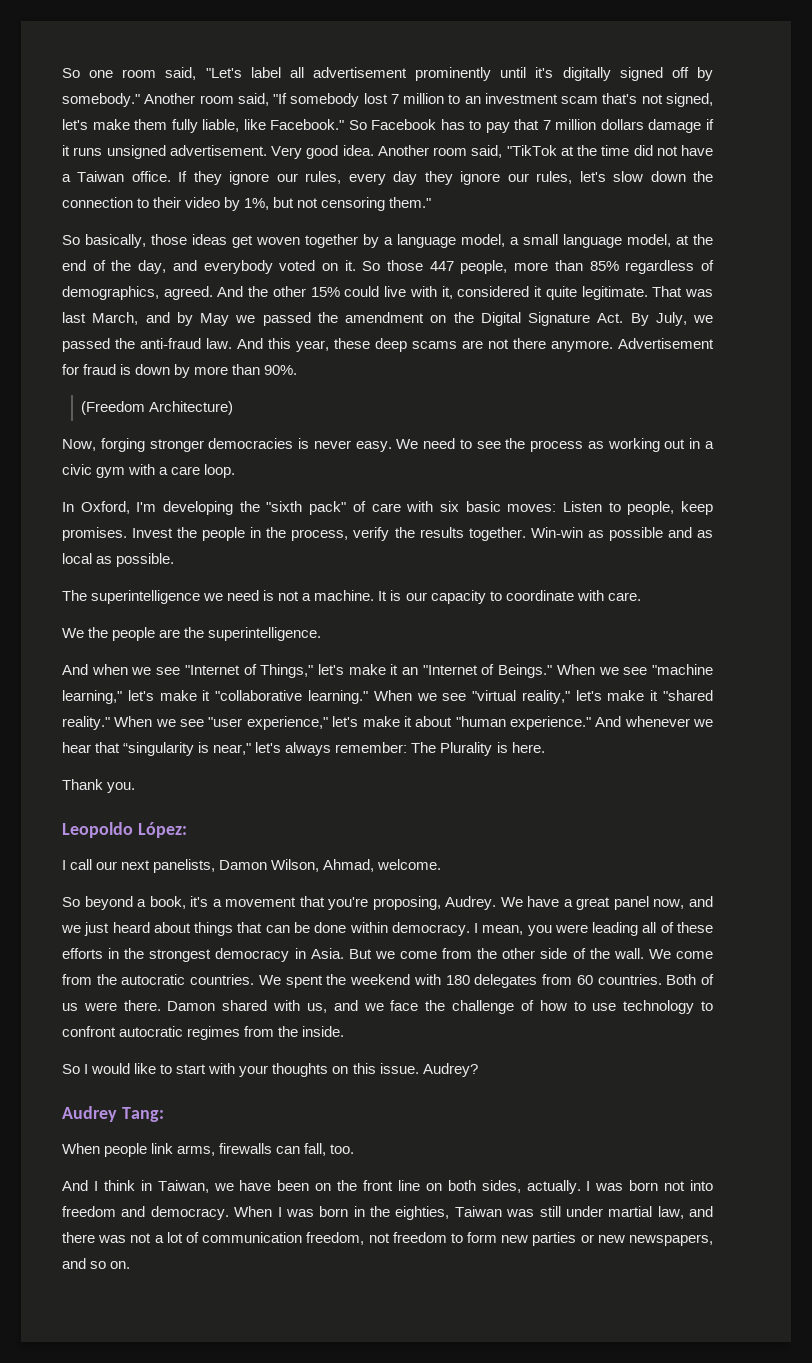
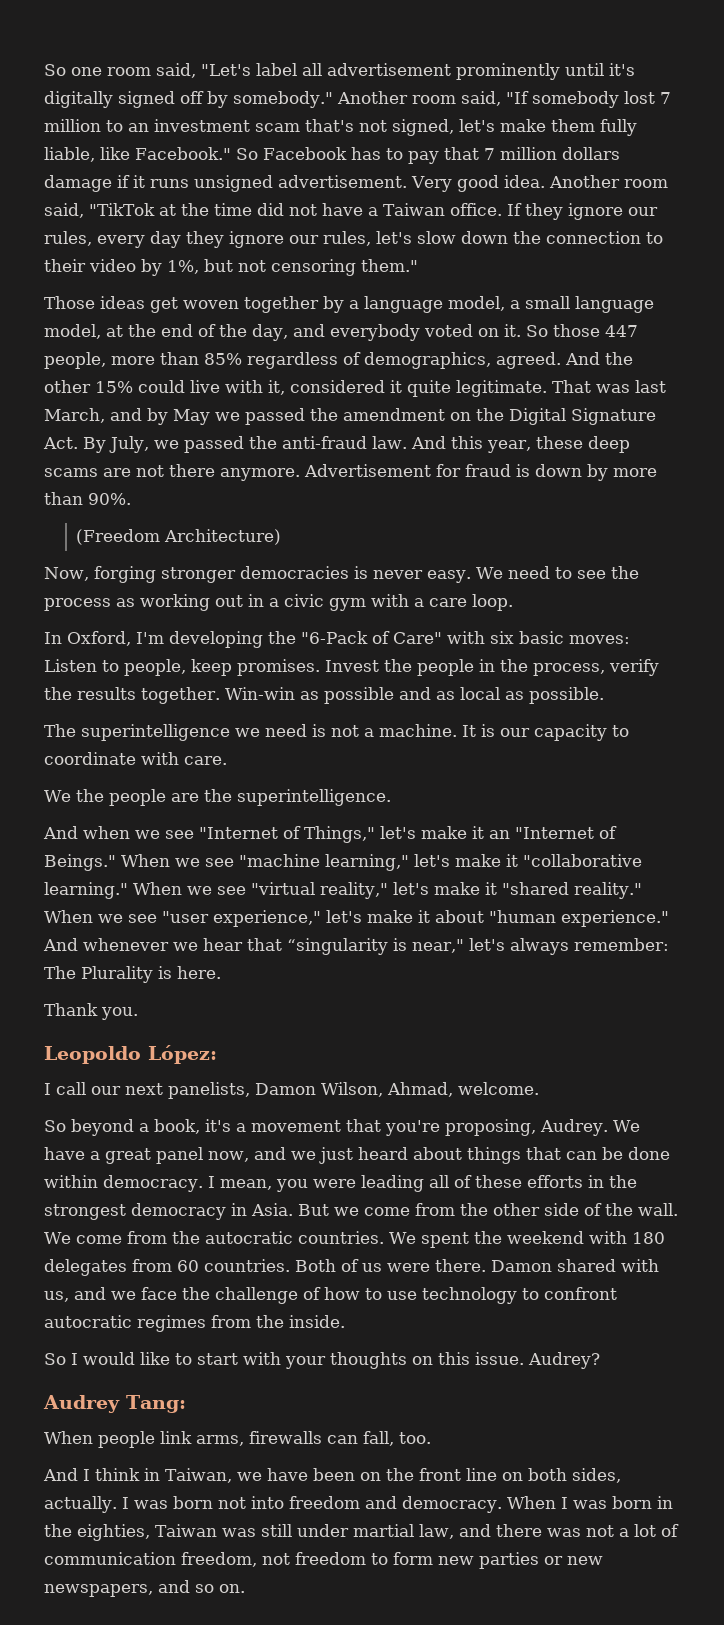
[62,234,187,248] So basically, those -> [44,296,95,309] Those
[266,501,401,515] "sixth pack" of care -> [301,631,442,644] "6-Pack of Care"

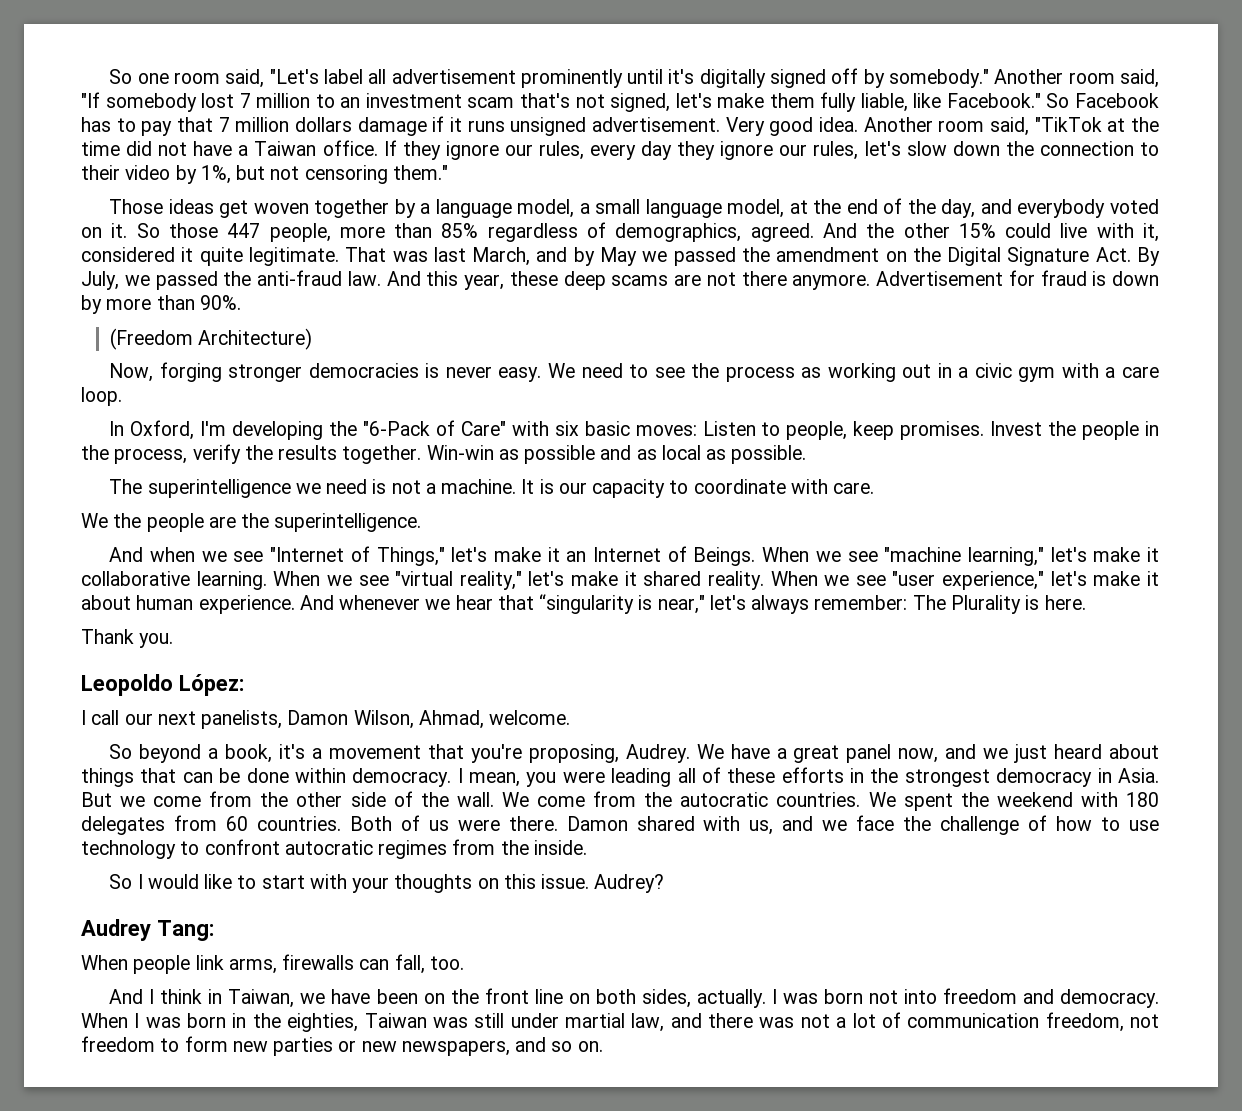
[515,826,617,839] [44,854,116,871] "Internet of Beings." -> [593,546,756,566] Internet of Beings.
[523,854,642,867] [44,882,128,899] "collaborative learning." -> [81,571,267,590] collaborative learning.
[501,882,642,899] "shared reality." -> [643,571,764,590] shared reality.
[489,910,669,927] "human experience." -> [136,595,295,614] human experience.

